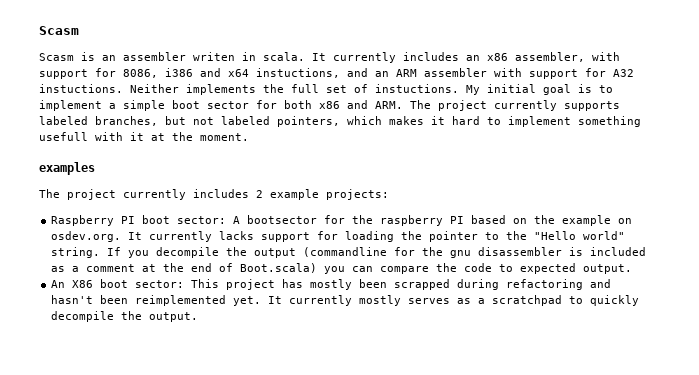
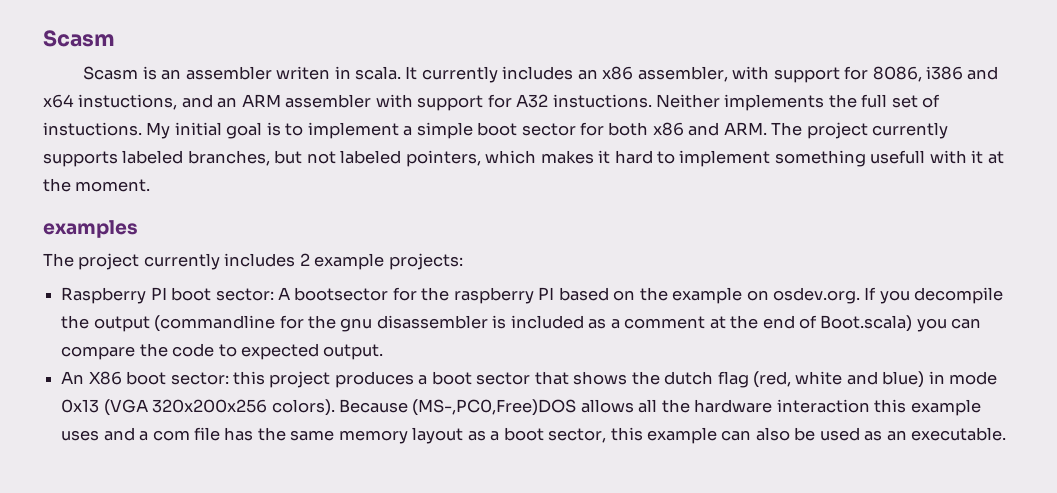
[128,231,626,242] [51,247,101,258] It currently lacks support for loading the pointer to the "Hello world" string. -> (860, 295) none
[191,279,612,290] [51,295,640,306] [51,311,199,322] This project has mostly been scrapped during refactoring and hasn't been reimplemented yet. It currently mostly serves as a scratchpad to quickly decompile the output. -> [232,371,998,388] [61,399,981,416] [61,427,1007,444] this project produces a boot sector that shows the dutch flag (red, white and blue) in mode 0x13 (VGA 320x200x256 colors). Because (MS-,PC0,Free)DOS allows all the hardware interaction this example uses and a com file has the same memory layout as a boot sector, this example can also be used as an executable.

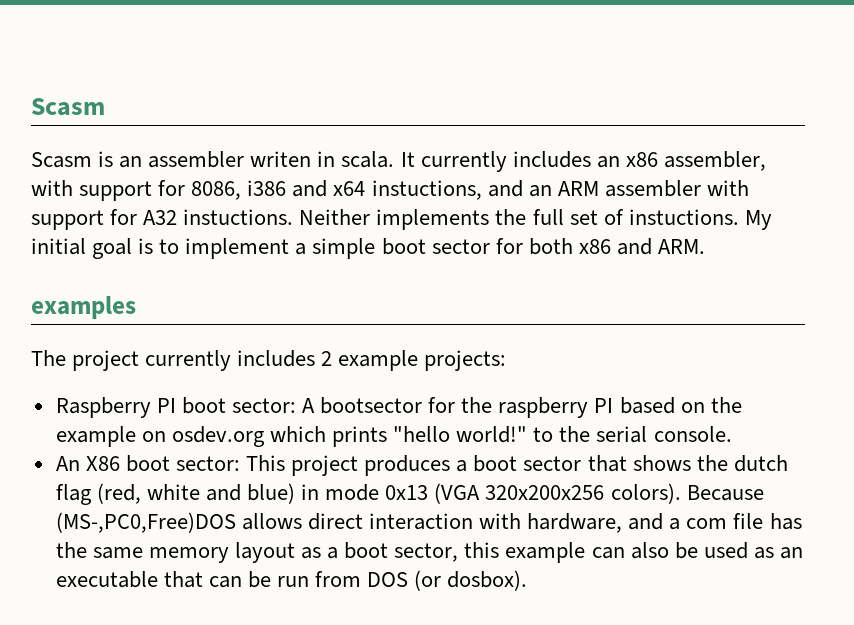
[771,122,949,139] [43,150,1004,167] [43,178,151,192] The project currently supports labeled branches, but not labeled pointers, which makes it hard to implement something usefull with it at the moment. -> (705, 246) none
[772,287,1004,304] [61,315,982,332] [61,343,384,360] osdev.org. If you decompile the output (commandline for the gnu disassembler is included as a comment at the end of Boot.scala) you can compare the code to expected output. -> [171,426,732,447] osdev.org which prints "hello world!" to the serial console.
[232,371,265,385] this -> [246,455,286,471] This
[638,399,981,416] [61,430,100,441] all the hardware interaction this example uses -> [307,513,623,533] direct interaction with hardware,
[911,427,1007,441] executable. -> [55,570,528,591] executable that can be run from DOS (or dosbox).

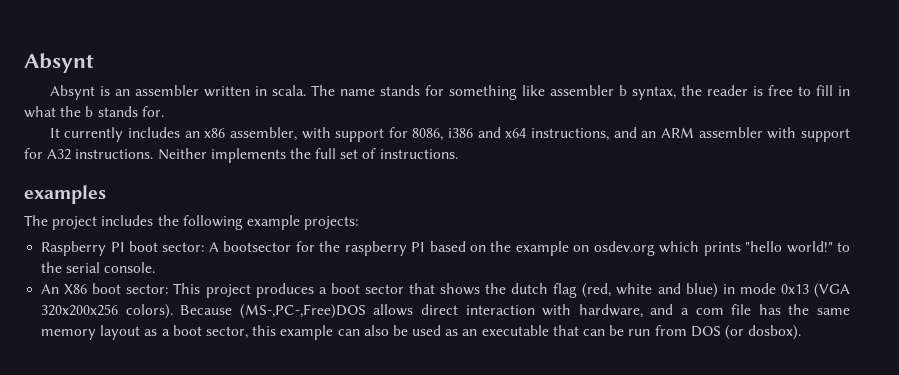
[31,98,105,116] [31,152,92,168] Scasm // Scasm -> [24,53,94,73] [49,85,95,100] Absynt // Absynt
[250,151,312,167] writen -> [203,86,250,97] written
(395, 159) none -> [310,85,850,100] [24,106,164,118] The name stands for something like assembler b syntax, the reader is free to fill in what the b stands for. //
[371,180,482,200] instuctions, -> [531,128,610,141] instructions,
[183,209,294,225] instuctions. -> [75,149,154,159] instructions.
[628,209,772,230] [31,238,705,259] instuctions. My initial goal is to implement a simple boot sector for both x86 and ARM. -> [379,149,458,159] instructions.
[145,350,333,371] currently includes 2 -> [101,215,243,230] includes the following
[55,512,236,533] (MS-,PC0,Free)DOS -> [239,304,366,319] (MS-,PC-,Free)DOS

